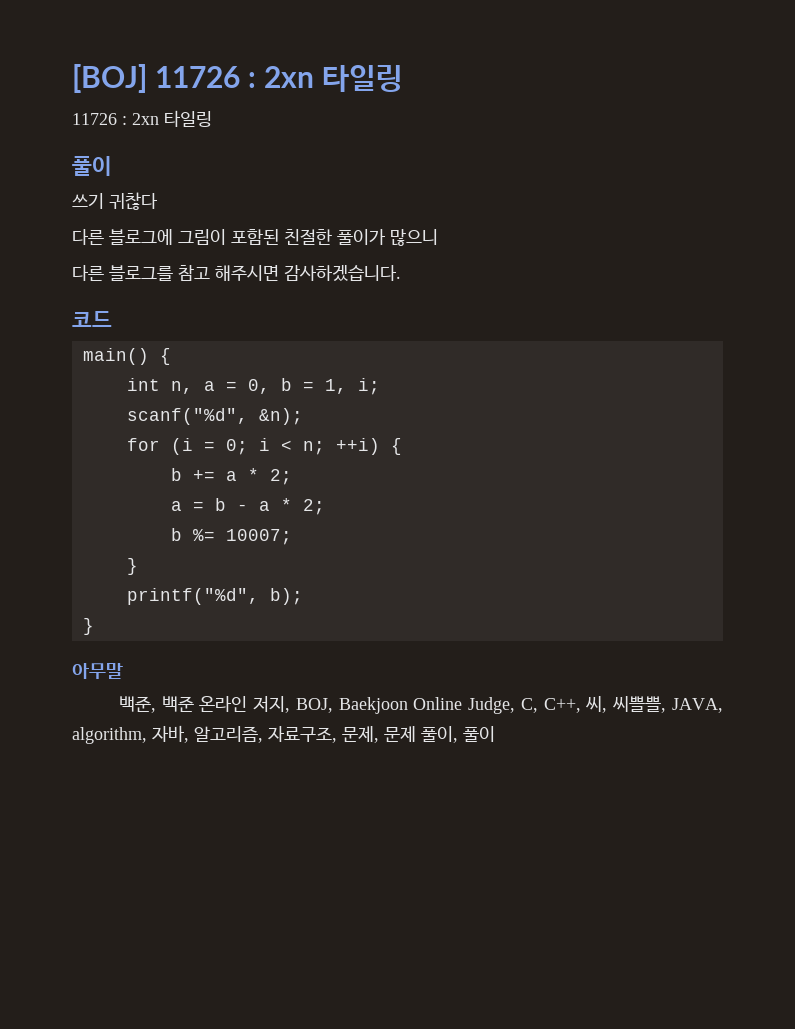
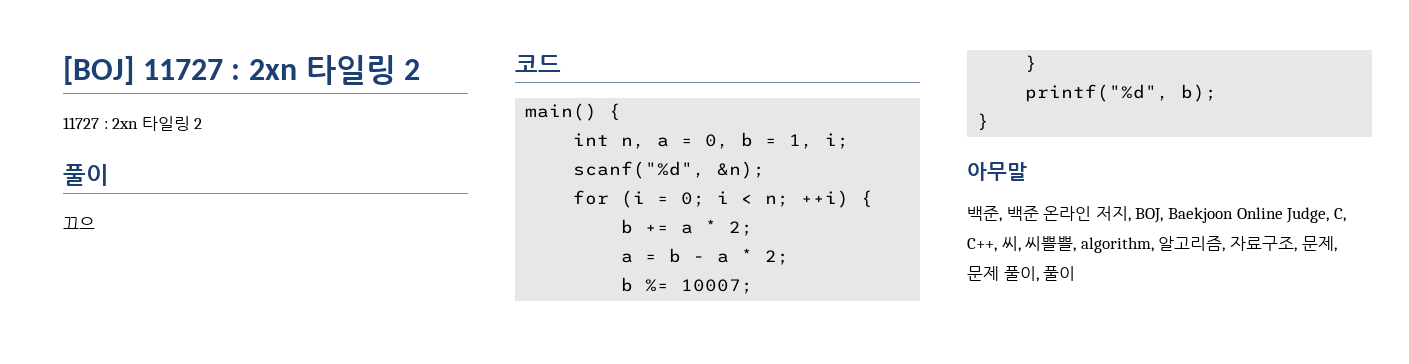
[154,65,403,92] [72,110,212,127] 11726 : 2xn 타일링 // 11726 : 2xn 타일링 -> [142,55,421,85] [63,116,203,131] 11727 : 2xn 타일링 2 // 11727 : 2xn 타일링 2
[72,192,158,210] [72,229,438,246] [72,265,401,282] 쓰기 귀찮다 // 다른 블로그에 그림이 포함된 친절한 풀이가 많으니 // 다른 블로그를 참고 해주시면 감사하겠습니다. -> [63,217,95,229] 끄으
[672,698,723,713] [72,725,189,744] JAVA, algorithm, 자바, -> [1080,237,1154,253] algorithm,

